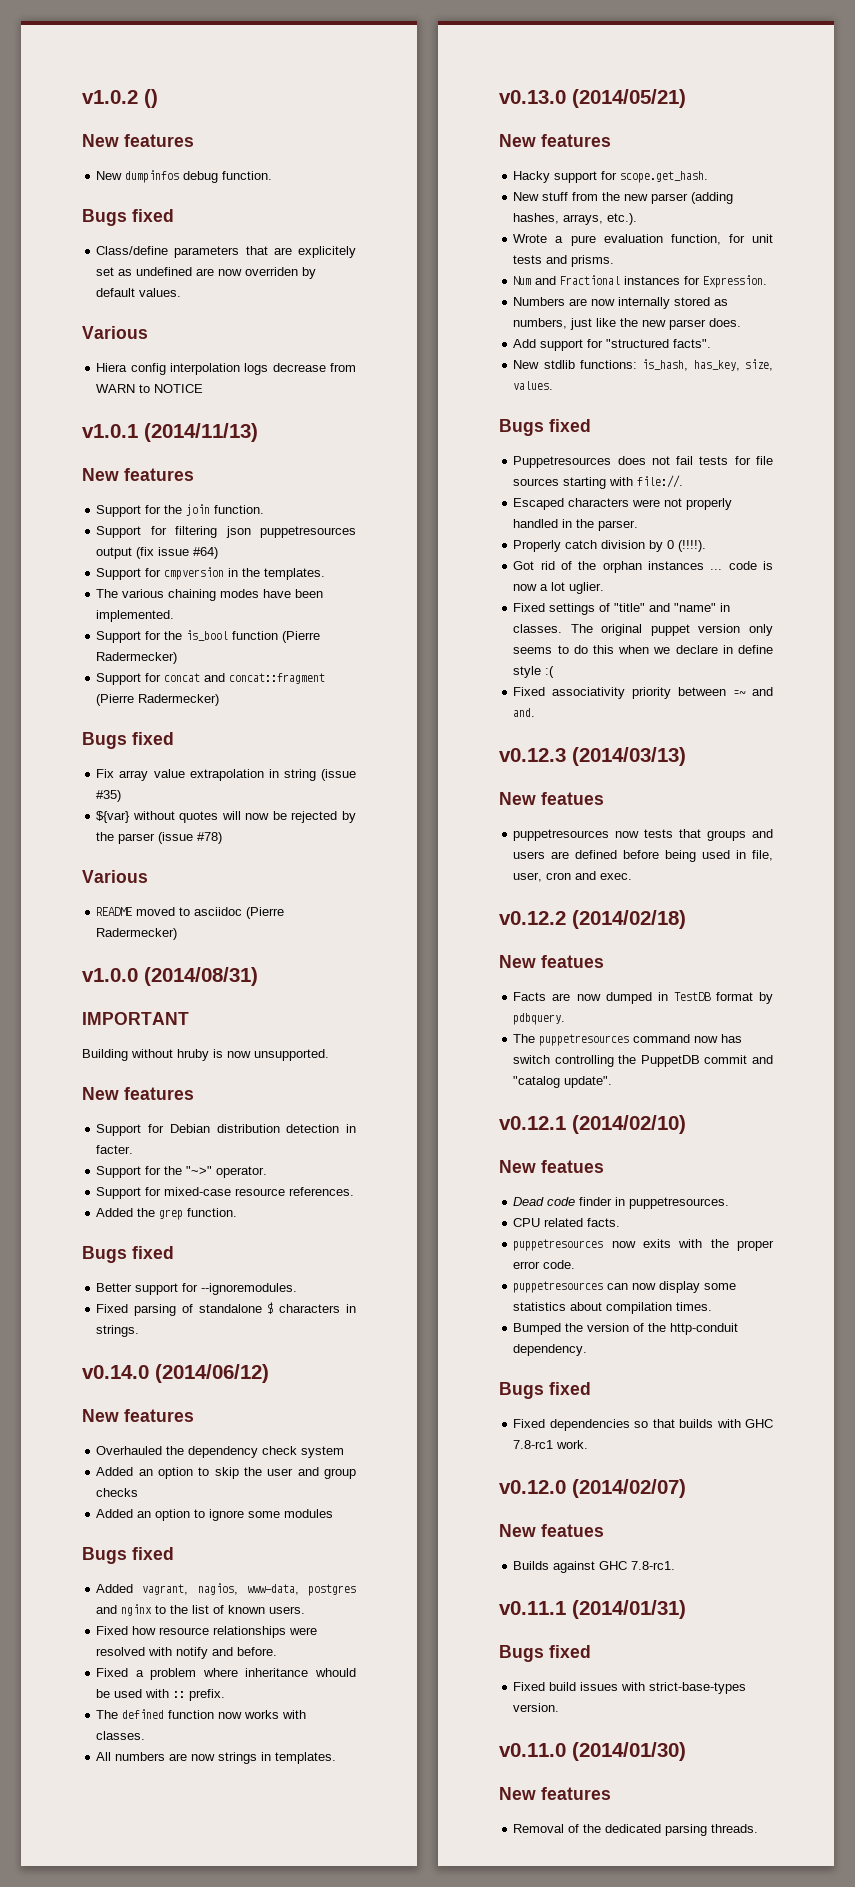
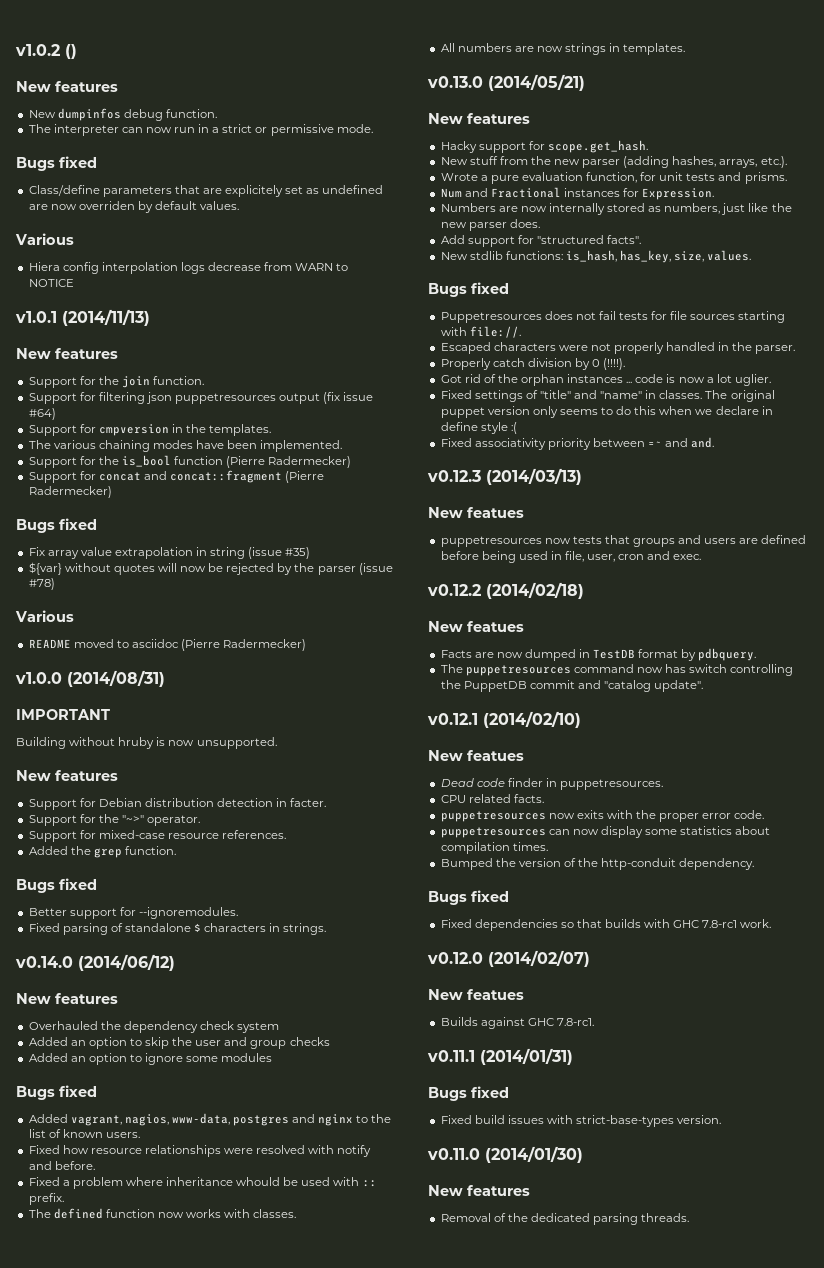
(273, 175) none -> [28,124,373,136] // The interpreter can now run in a strict or permissive mode.

